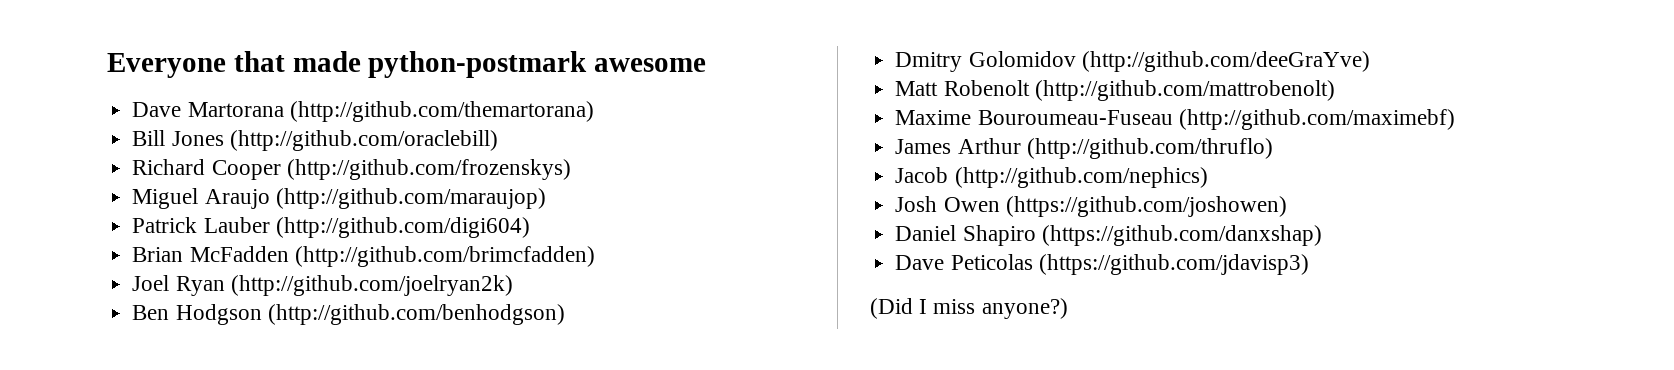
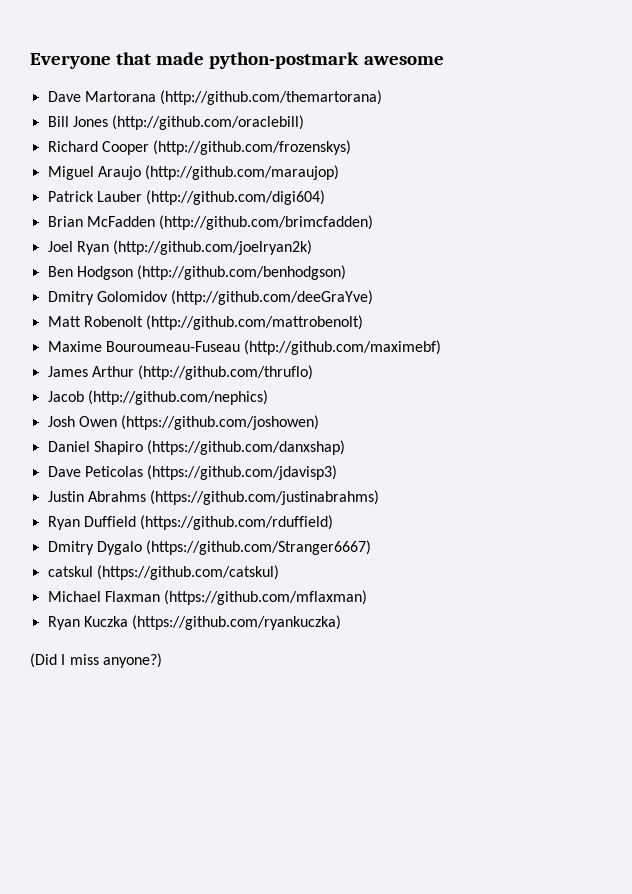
(1309, 264) none -> [47,490,380,505] [47,515,334,530] [47,540,372,555] [47,565,279,580] [47,590,368,605] [47,615,342,630] // Justin Abrahms (https://github.com/justinabrahms) // Ryan Duffield (https://github.com/rduffield) // Dmitry Dygalo (https://github.com/Stranger6667) // catskul (https://github.com/catskul) // Michael Flaxman (https://github.com/mflaxman) // Ryan Kuczka (https://github.com/ryankuczka)

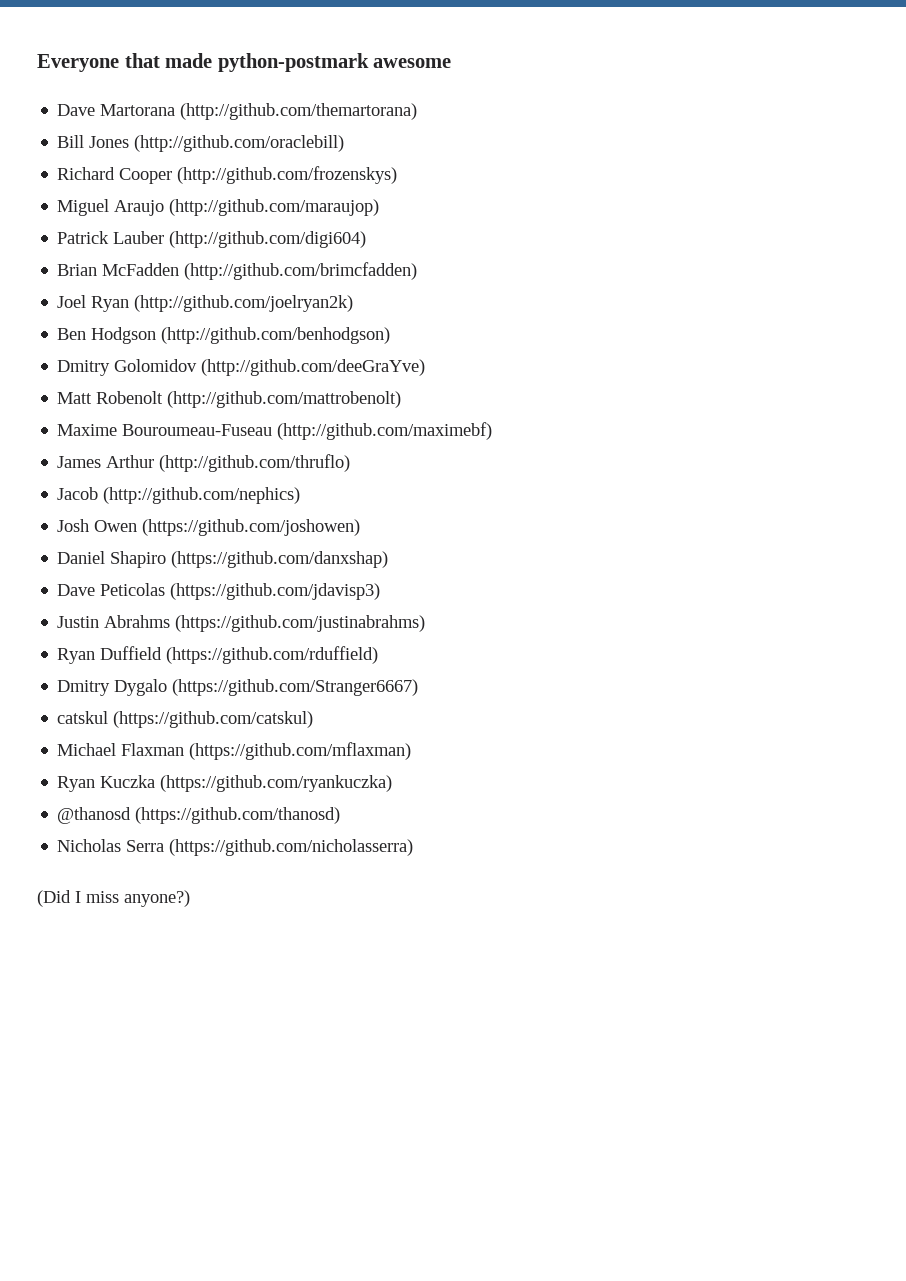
(342, 622) none -> [57,807,341,824] [57,839,414,856] // @thanosd (https://github.com/thanosd) // Nicholas Serra (https://github.com/nicholasserra)

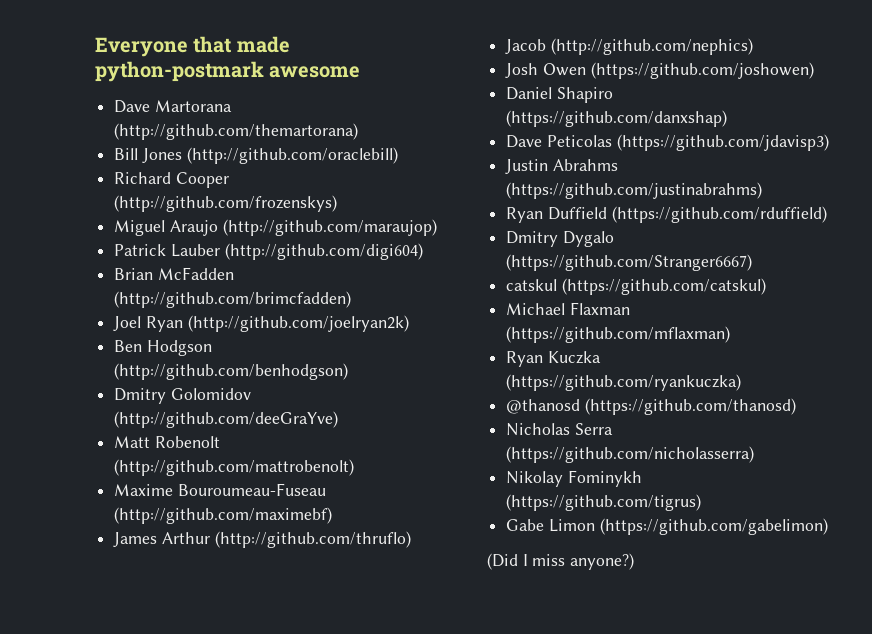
(414, 847) none -> [506,470,642,487] [506,494,702,511] [506,518,828,535] // Nikolay Fominykh (https://github.com/tigrus) // Gabe Limon (https://github.com/gabelimon)

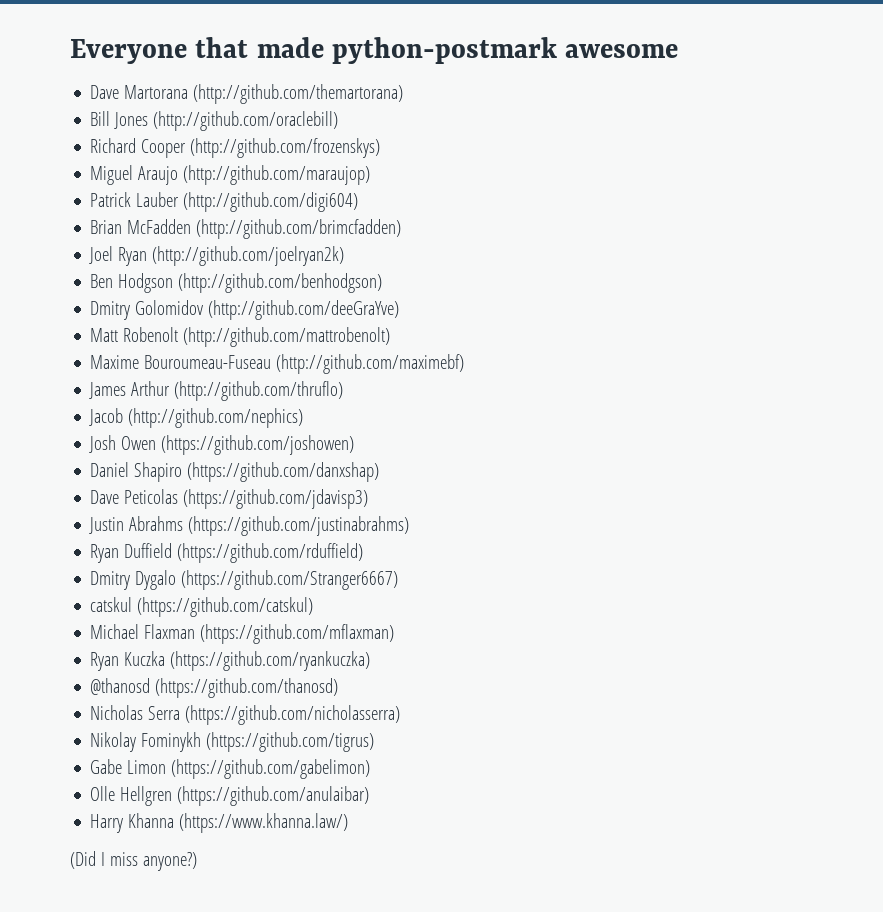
(828, 526) none -> [90,786,370,806] [90,813,349,833] // Olle Hellgren (https://github.com/anulaibar) // Harry Khanna (https://www.khanna.law/)

